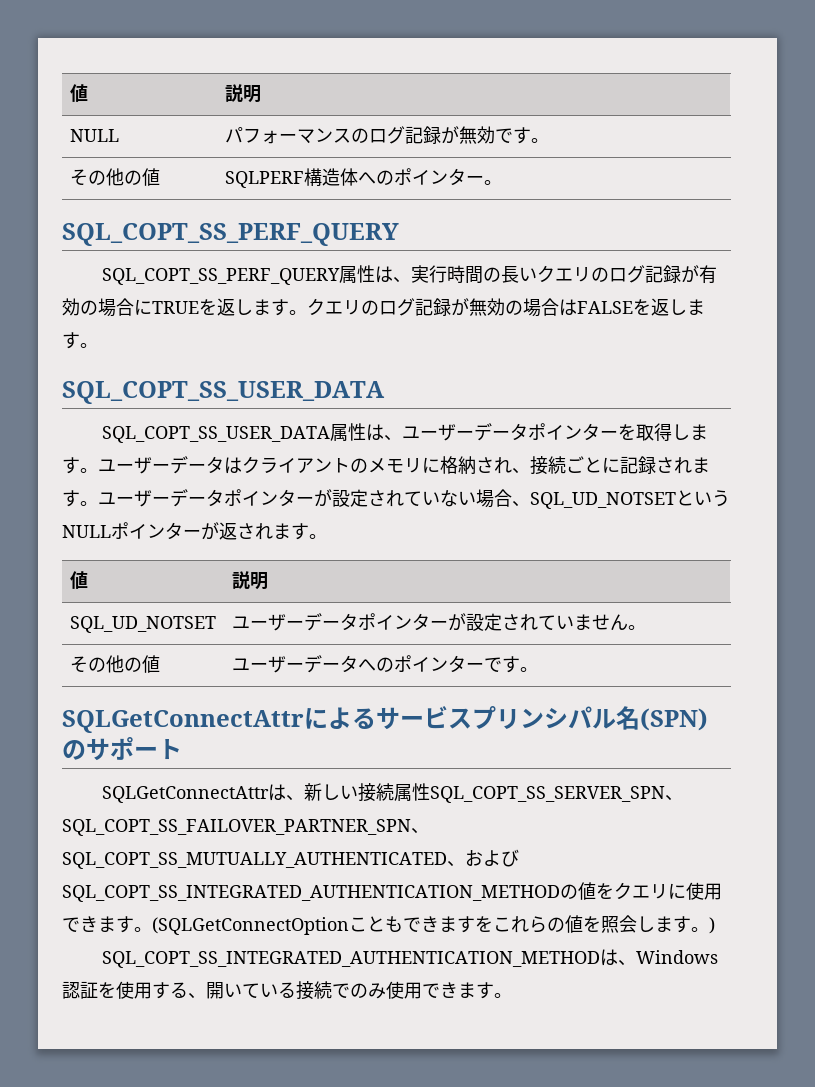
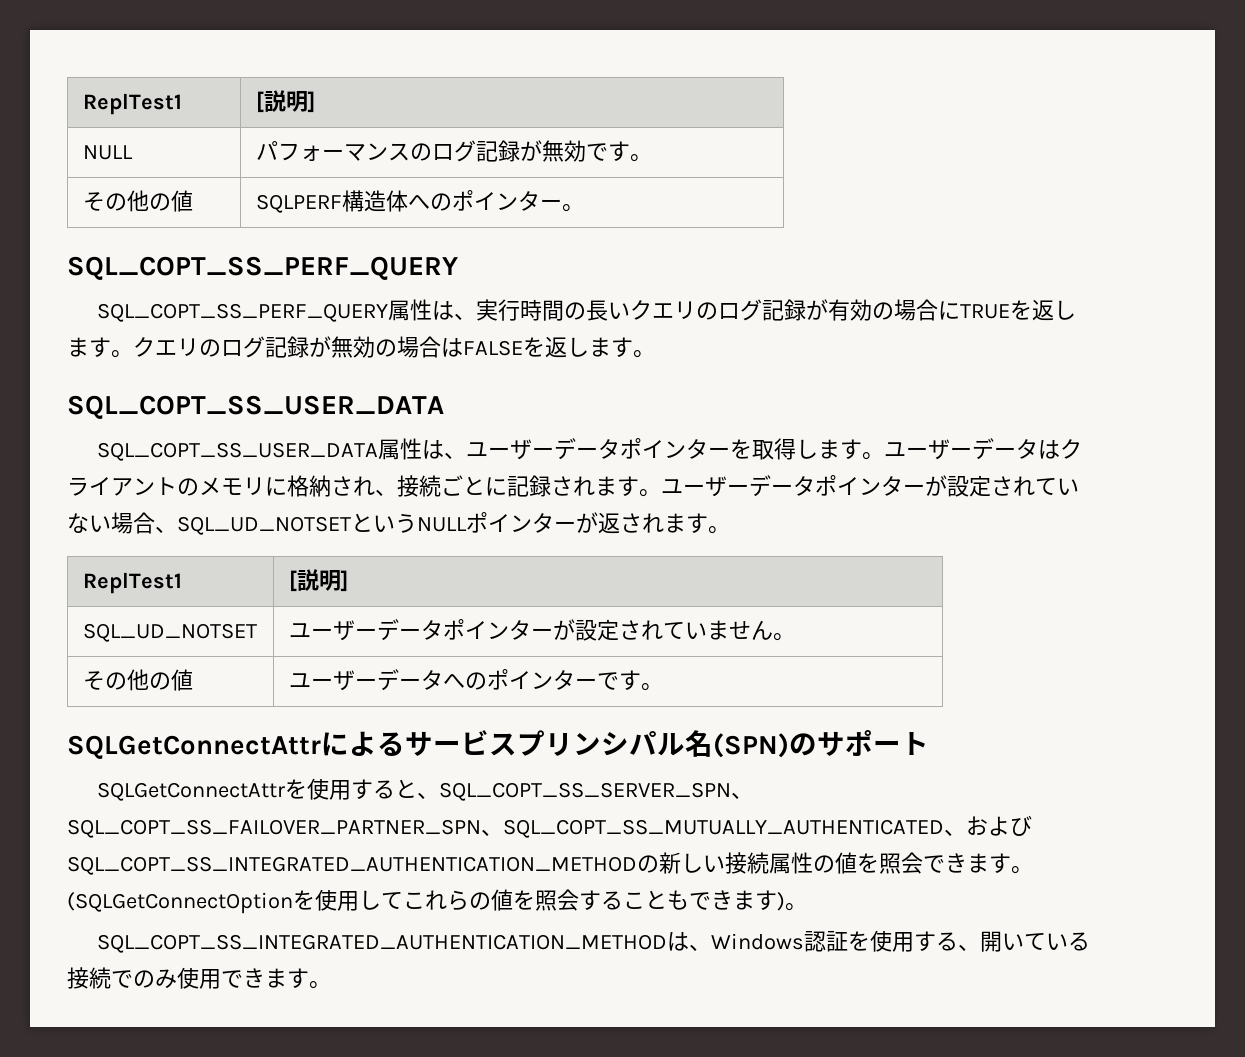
[69,84,88,102] [224,84,261,103] 値 | 説明 -> [82,93,182,115] [255,90,315,113] ReplTest1 | [説明]
[69,571,88,589] [231,571,268,590] 値 | 説明 -> [82,572,182,594] [288,569,348,592] ReplTest1 | [説明]
[267,783,430,802] は、新しい接続属性 -> [285,778,440,800] を使用すると、
[578,882,722,900] [62,915,715,935] 値をクエリに使用できます。(SQLGetConnectOptionこともできますをこれらの値を照会します。) -> [659,852,1033,874] [67,889,807,914] 新しい接続属性の値を照会できます。(SQLGetConnectOptionを使用してこれらの値を照会することもできます)。

